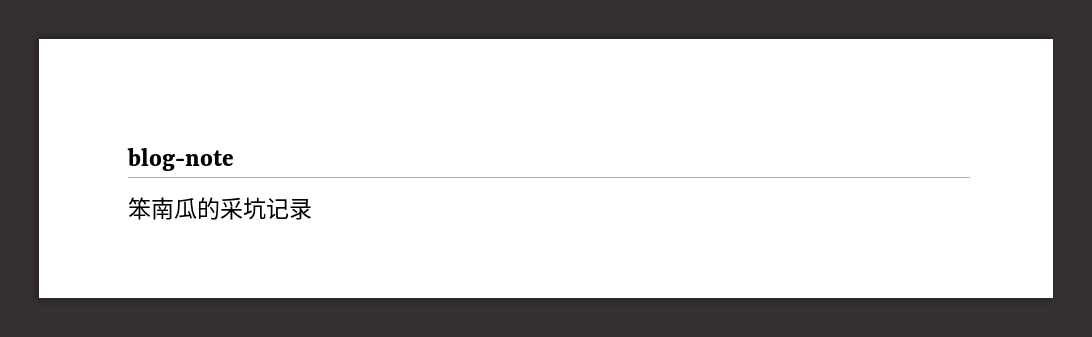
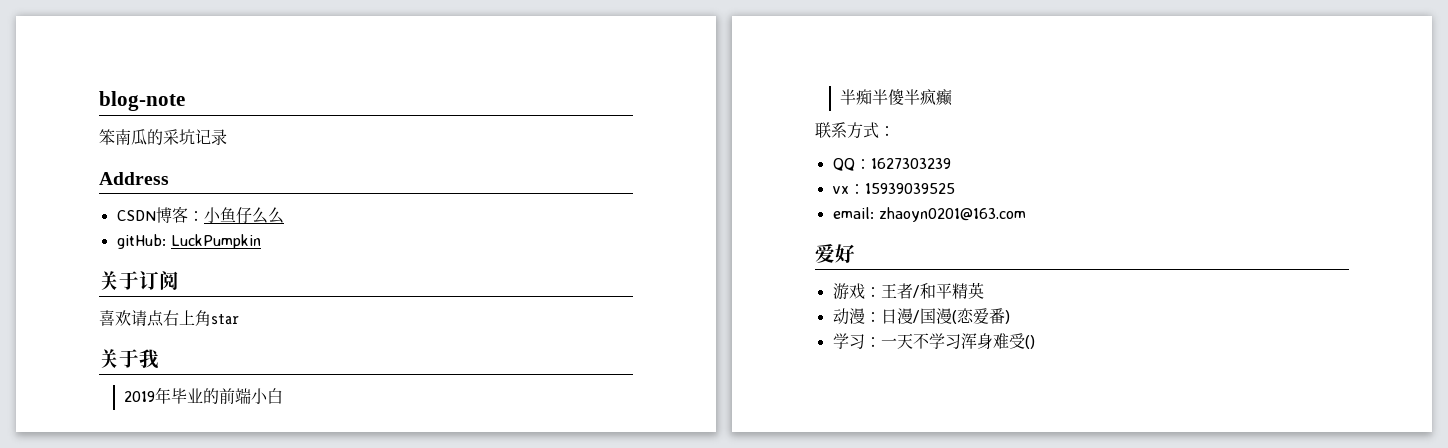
(312, 209) none -> [99,172,169,185] [116,206,284,224] [116,234,261,249] [99,271,179,290] [99,310,239,327] [99,349,159,369] [123,387,283,404] [839,89,953,106] [815,122,895,139] [832,158,951,171] [832,183,955,194] [832,207,1026,222] [814,244,855,263] [832,282,984,300] [832,308,1010,325] [832,333,1035,349] // Address // CSDN博客：小鱼仔么么 // gitHub: LuckPumpkin // 关于订阅 // 喜欢请点右上角star // 关于我 // 2019年毕业的前端小白 // 半痴半傻半疯癫 // 联系方式： // QQ：1627303239 // vx：15939039525 // email: zhaoyn0201@163.com // 爱好 // 游戏：王者/和平精英 // 动漫：日漫/国漫(恋爱番) // 学习：一天不学习浑身难受()

